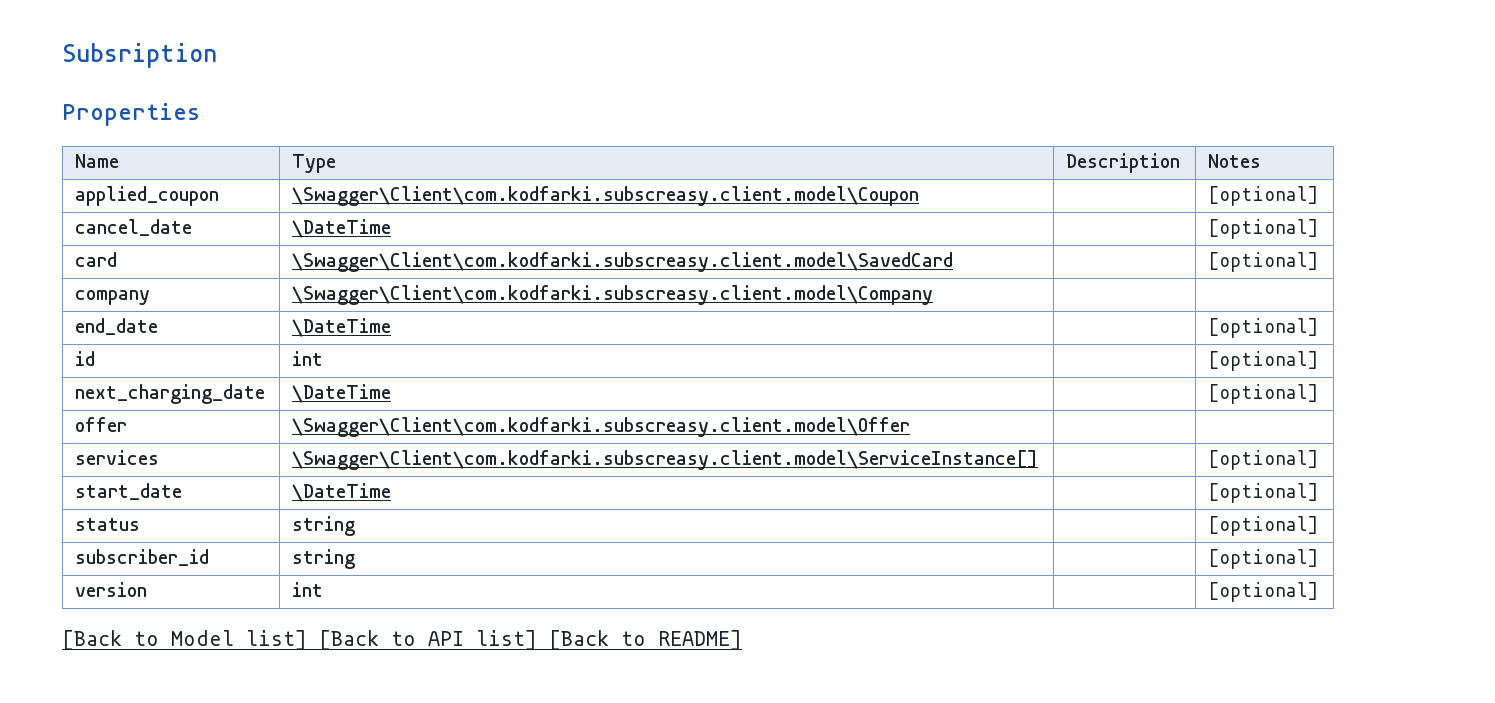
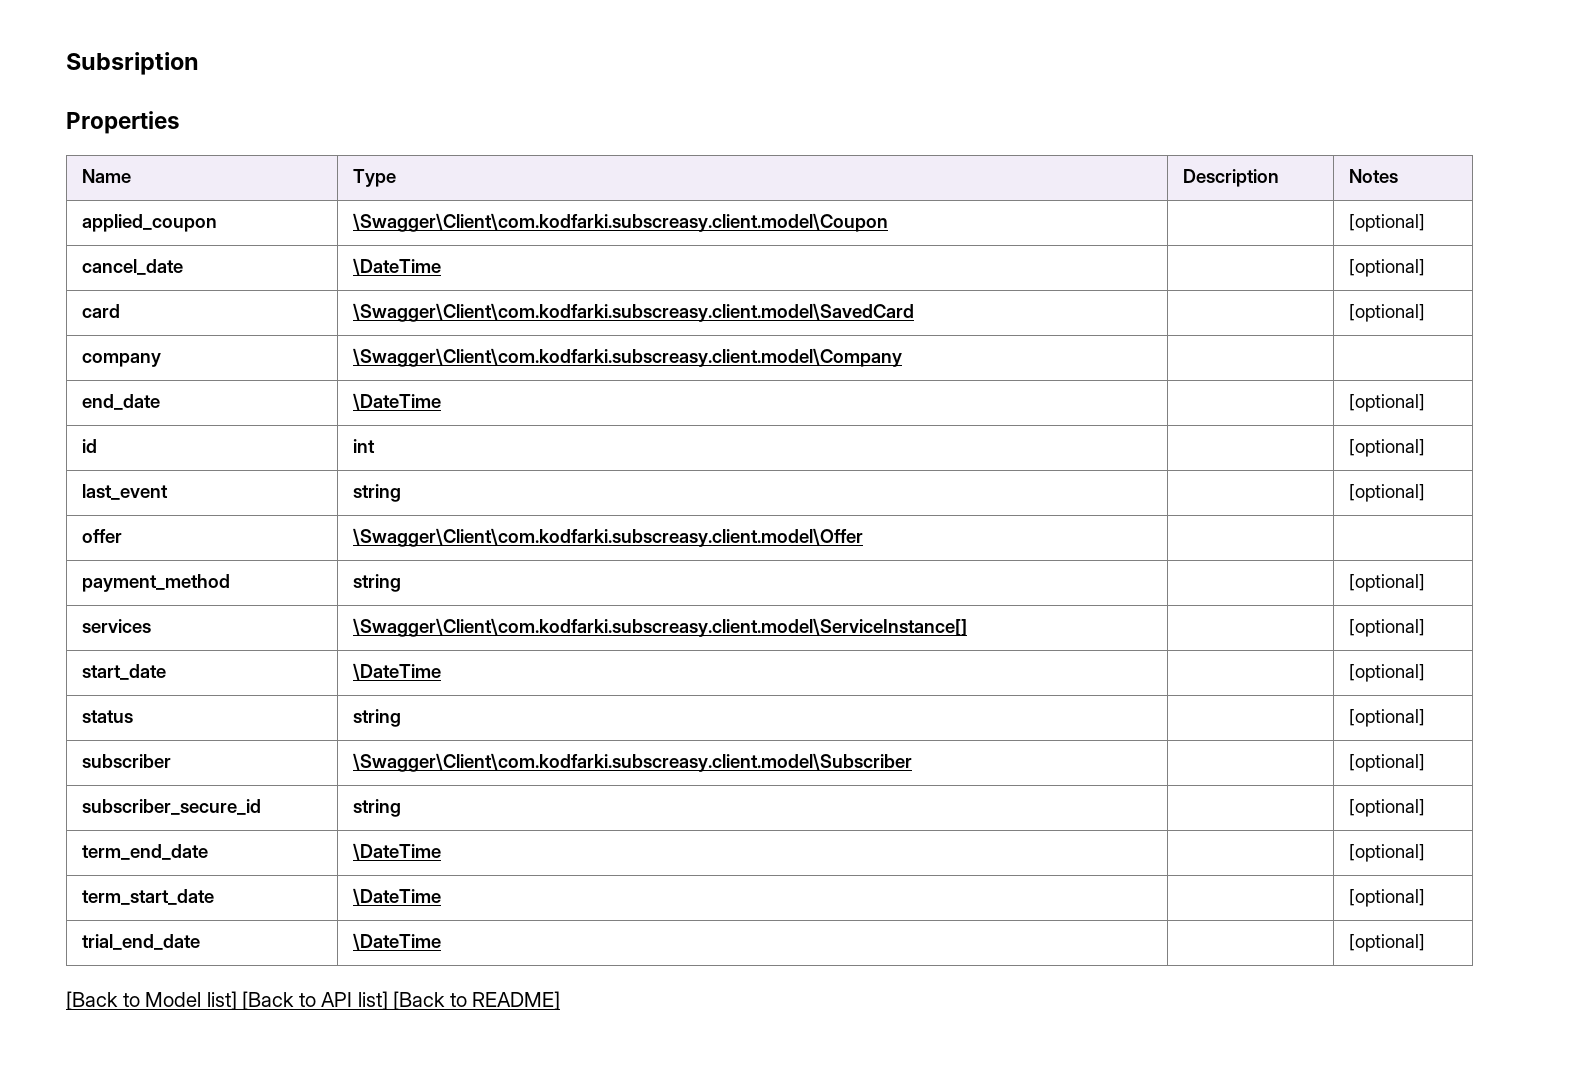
[75,384,266,404] [292,384,392,403] next_charging_date | \DateTime -> [82,484,169,500] [353,484,402,502] last_event | string
(911, 427) none -> [82,574,231,592] [353,574,402,592] [1349,574,1426,592] // payment_method | string | | [optional]
[75,549,210,566] [292,549,356,569] [1208,549,1319,569] [75,582,148,597] [292,582,324,597] subscriber_id | string | | [optional] // version | int -> [82,754,172,768] [353,753,913,772] [1349,754,1426,772] [82,799,262,815] [353,799,402,817] [1349,799,1426,817] [82,844,209,860] [353,843,442,860] [1349,844,1426,862] [82,889,215,905] [353,888,442,905] [1349,889,1426,907] [82,934,201,950] [353,933,442,950] subscriber | \Swagger\Client\com.kodfarki.subscreasy.client.model\Subscriber | | [optional] // subscriber_secure_id | string | | [optional] // term_end_date | \DateTime | | [optional] // term_start_date | \DateTime | | [optional] // trial_end_date | \DateTime

